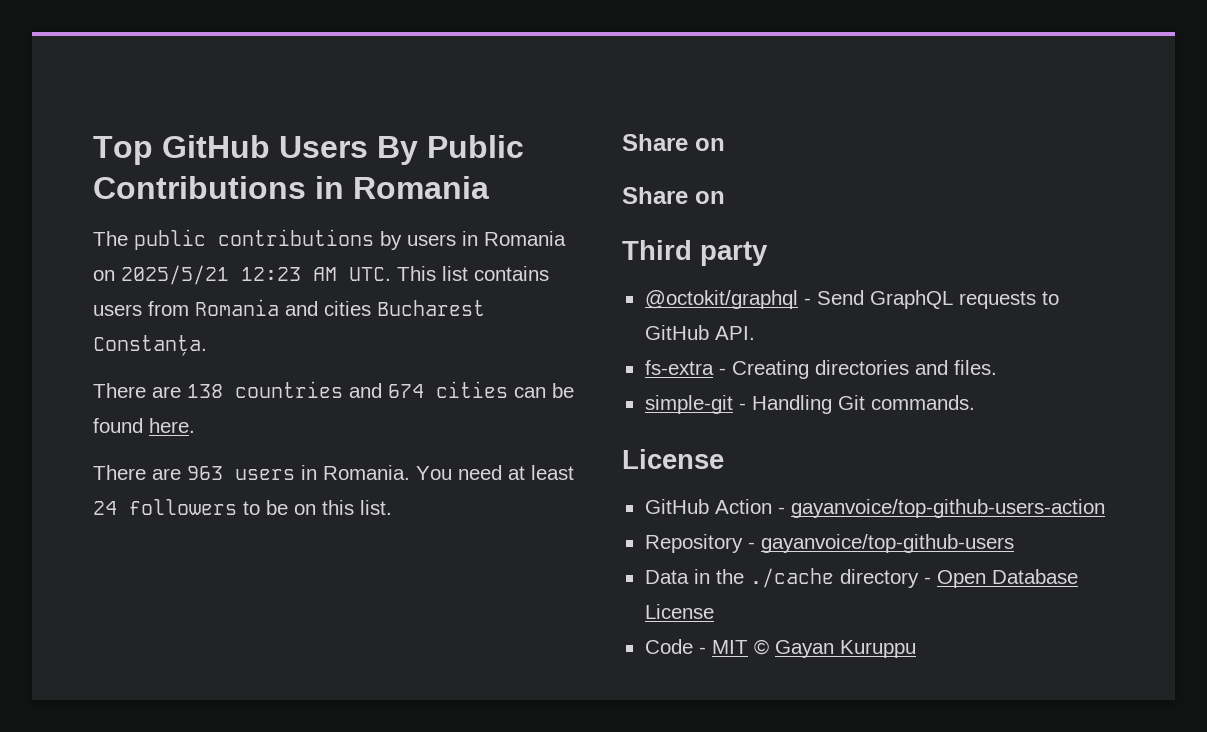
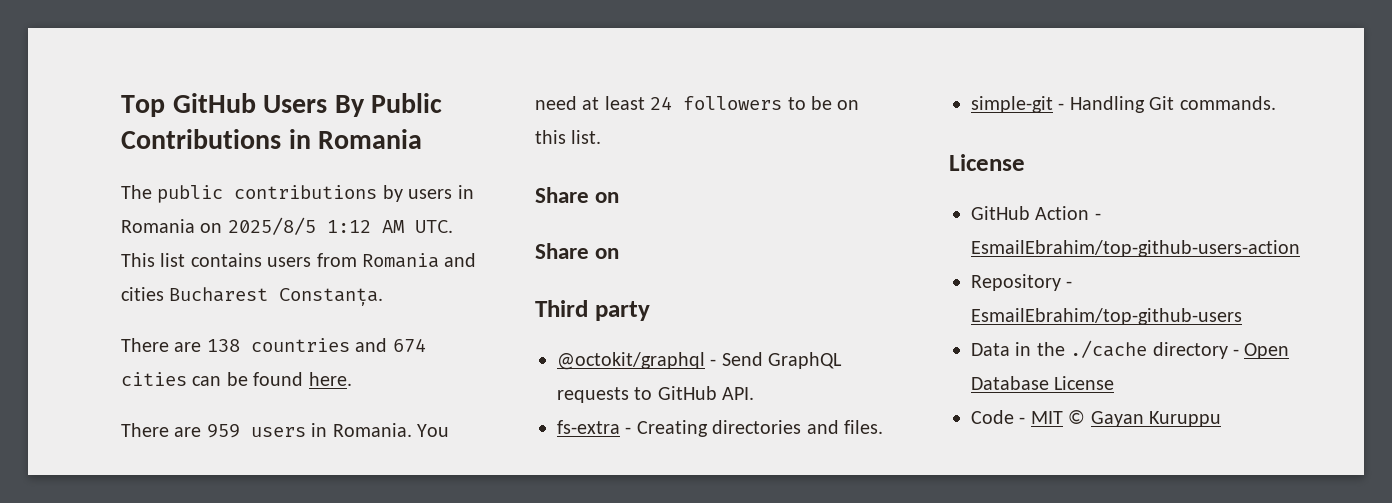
[121,265,301,285] 2025/5/21 12:23 -> [227,217,371,235] 2025/8/5 1:12
[187,466,223,480] 963 -> [206,424,240,438] 959
[790,499,1105,518] gayanvoice/top-github-users-action -> [971,240,1300,257] EsmailEbrahim/top-github-users-action
[760,534,1014,553] gayanvoice/top-github-users -> [971,308,1242,325] EsmailEbrahim/top-github-users

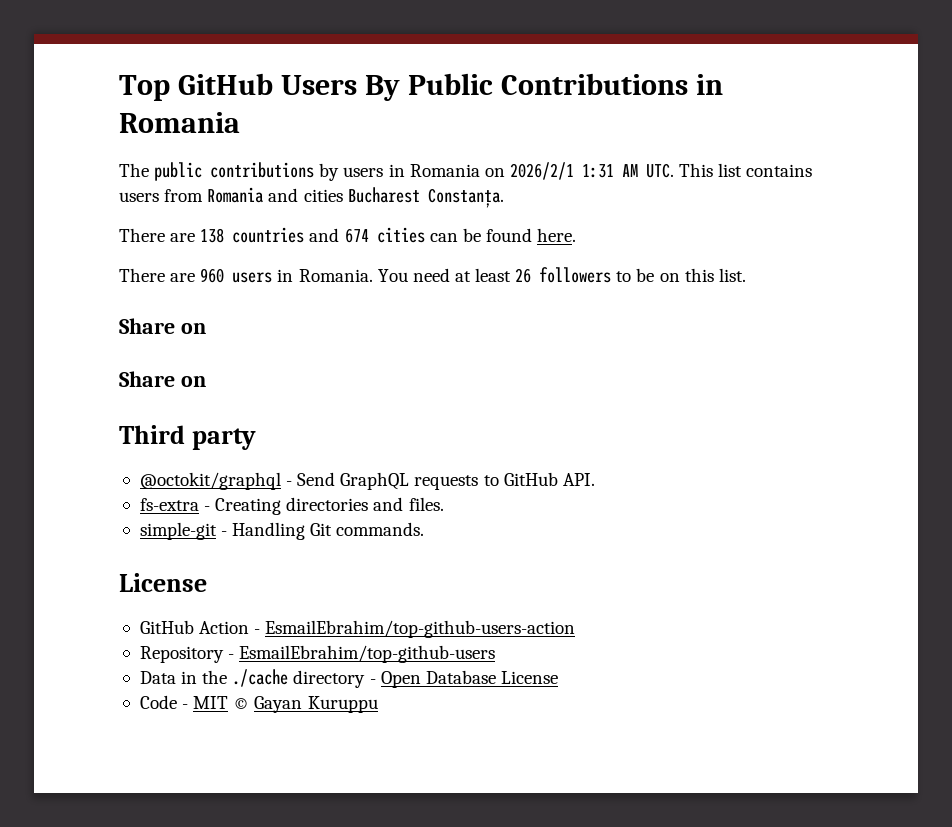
[227,217,371,235] 2025/8/5 1:12 -> [509,162,614,180] 2026/2/1 1:31
[206,424,240,438] 959 -> [200,268,225,283] 960
[650,96,673,110] 24 -> [515,268,532,283] 26

